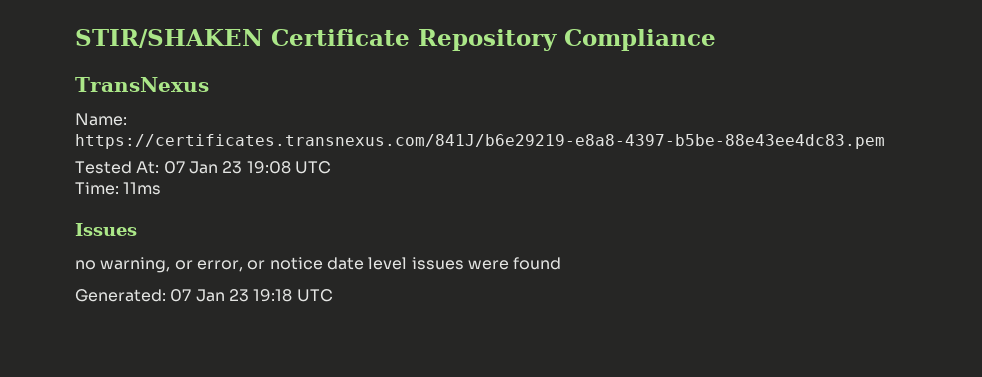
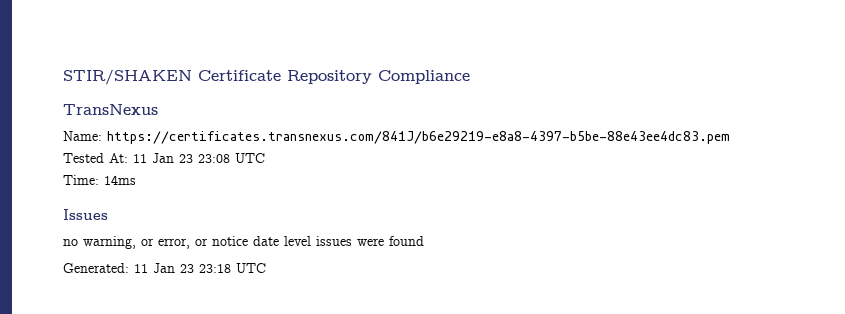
[163,161,291,174] 07 Jan 23 19:08 -> [133,153,230,163] 11 Jan 23 23:08
[123,182,162,195] 11ms -> [104,175,136,185] 14ms
[170,289,293,302] 07 Jan 23 19:18 -> [134,263,231,273] 11 Jan 23 23:18

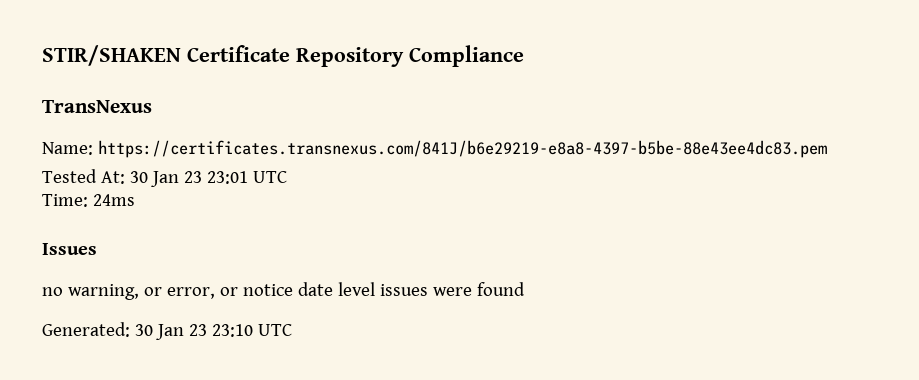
[133,153,230,163] 11 Jan 23 23:08 -> [129,171,248,187] 30 Jan 23 23:01
[104,175,136,185] 14ms -> [92,194,135,206] 24ms
[134,263,231,273] 11 Jan 23 23:18 -> [134,324,253,340] 30 Jan 23 23:10

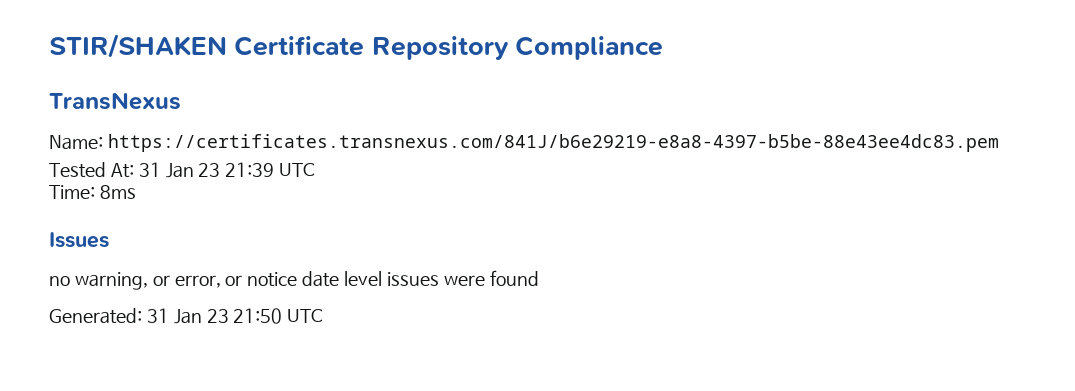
[129,171,248,187] 30 Jan 23 23:01 -> [138,162,275,178] 31 Jan 23 21:39
[92,194,135,206] 24ms -> [99,185,136,199] 8ms
[134,324,253,340] 30 Jan 23 23:10 -> [146,308,283,324] 31 Jan 23 21:50

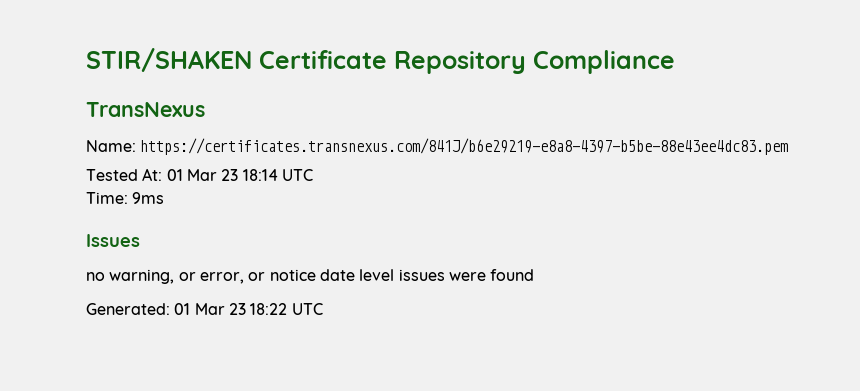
[138,162,275,178] 31 Jan 23 21:39 -> [166,169,278,181] 01 Mar 23 18:14
[99,185,136,199] 8ms -> [132,192,165,204] 9ms
[146,308,283,324] 31 Jan 23 21:50 -> [174,303,288,315] 01 Mar 23 18:22

